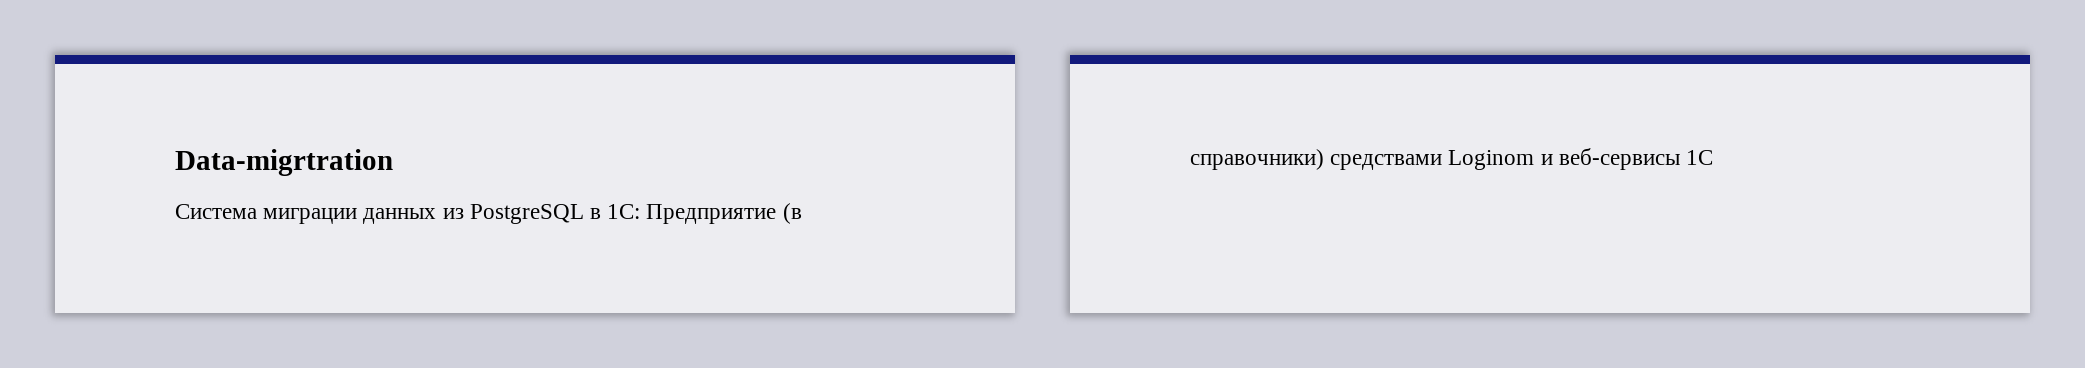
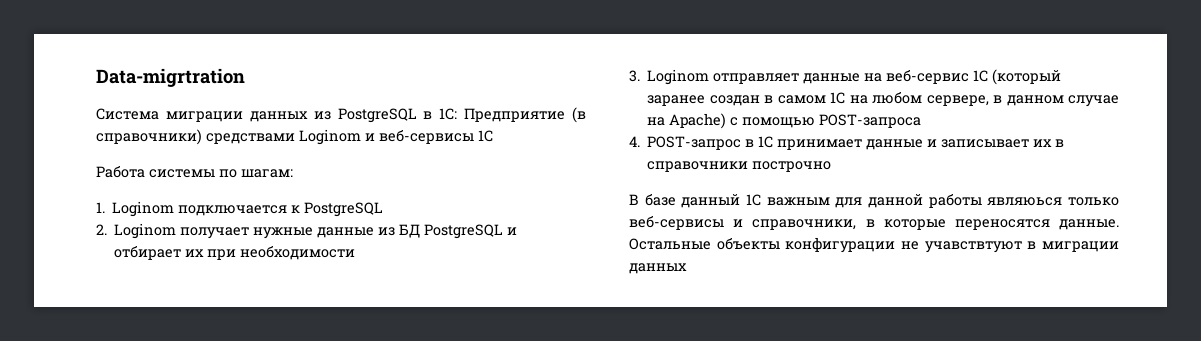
(1714, 157) none -> [96,166,293,178] [96,201,384,217] [96,223,518,239] [114,246,356,260] [629,69,1062,85] [647,92,1119,107] [647,113,922,129] [629,136,1065,150] [647,161,832,172] [629,194,1119,208] [629,216,1119,230] [629,237,1119,253] [629,263,687,274] // Работа системы по шагам: // 1. Loginom подключается к PostgreSQL // 2. Loginom получает нужные данные из БД PostgreSQL и отбирает их при необходимости // 3. Loginom отправляет данные на веб-сервис 1С (который заранее создан в самом 1С на любом сервере, в данном случае на Apache) с помощью POST-запроса // 4. POST-запрос в 1С принимает данные и записывает их в справочники построчно // В базе данный 1С важным для данной работы являюься только веб-сервисы и справочники, в которые переносятся данные. Остальные объекты конфигурации не учавствтуют в миграции данных

